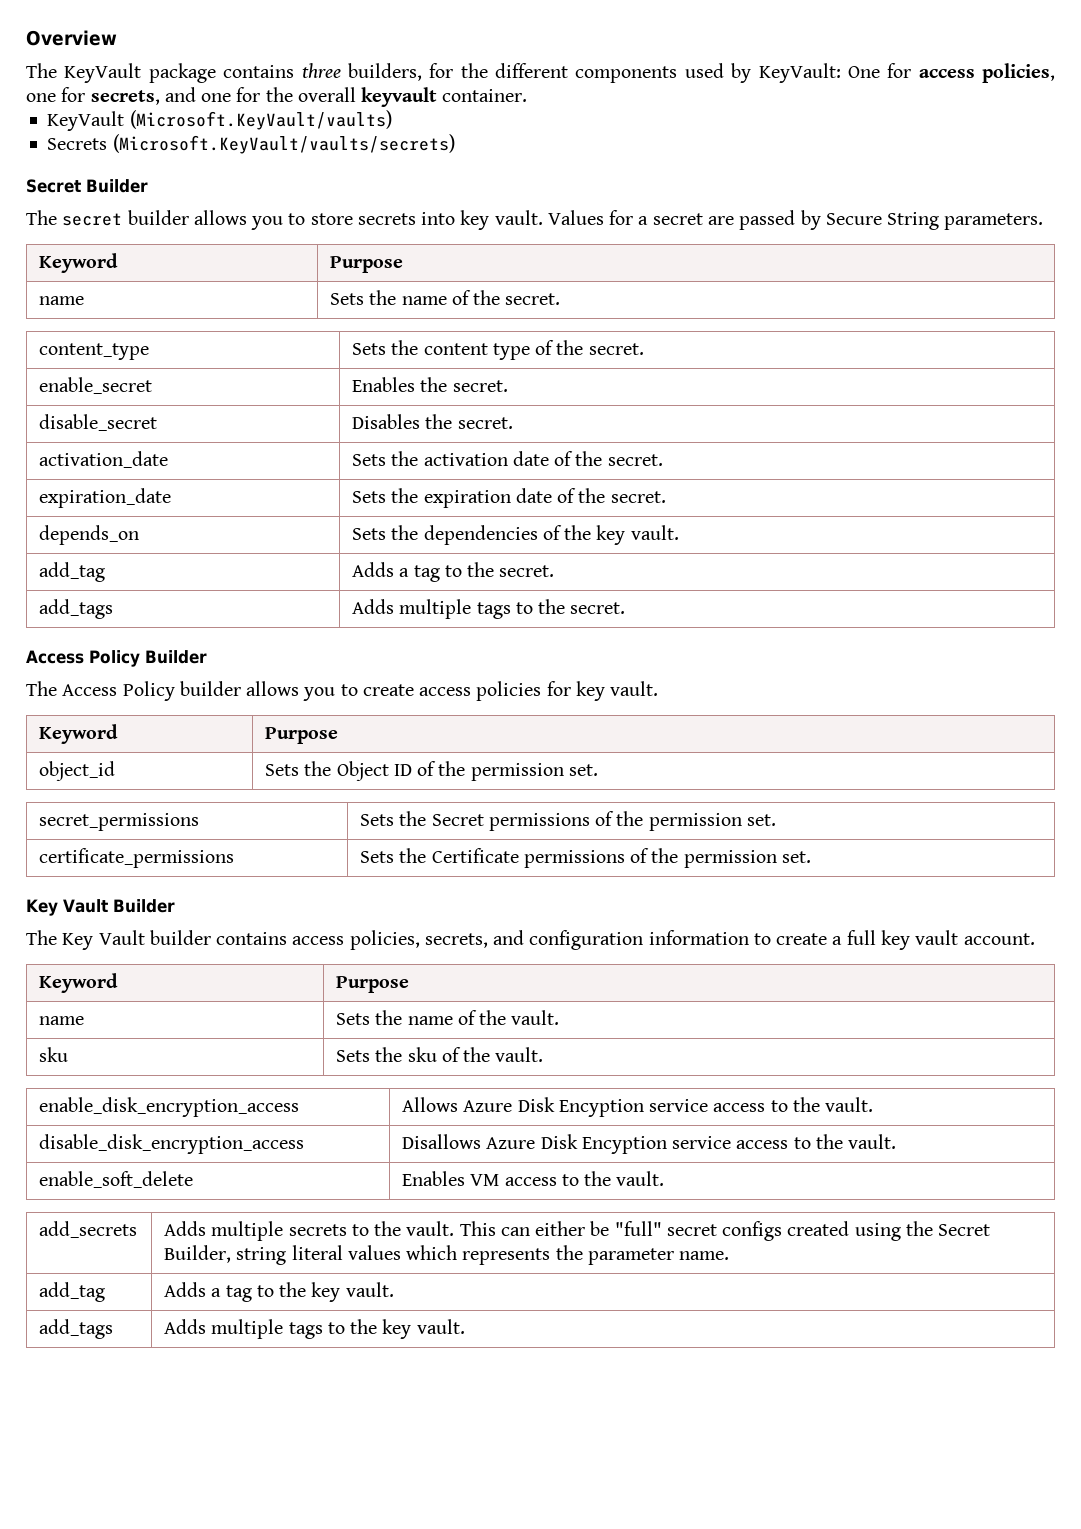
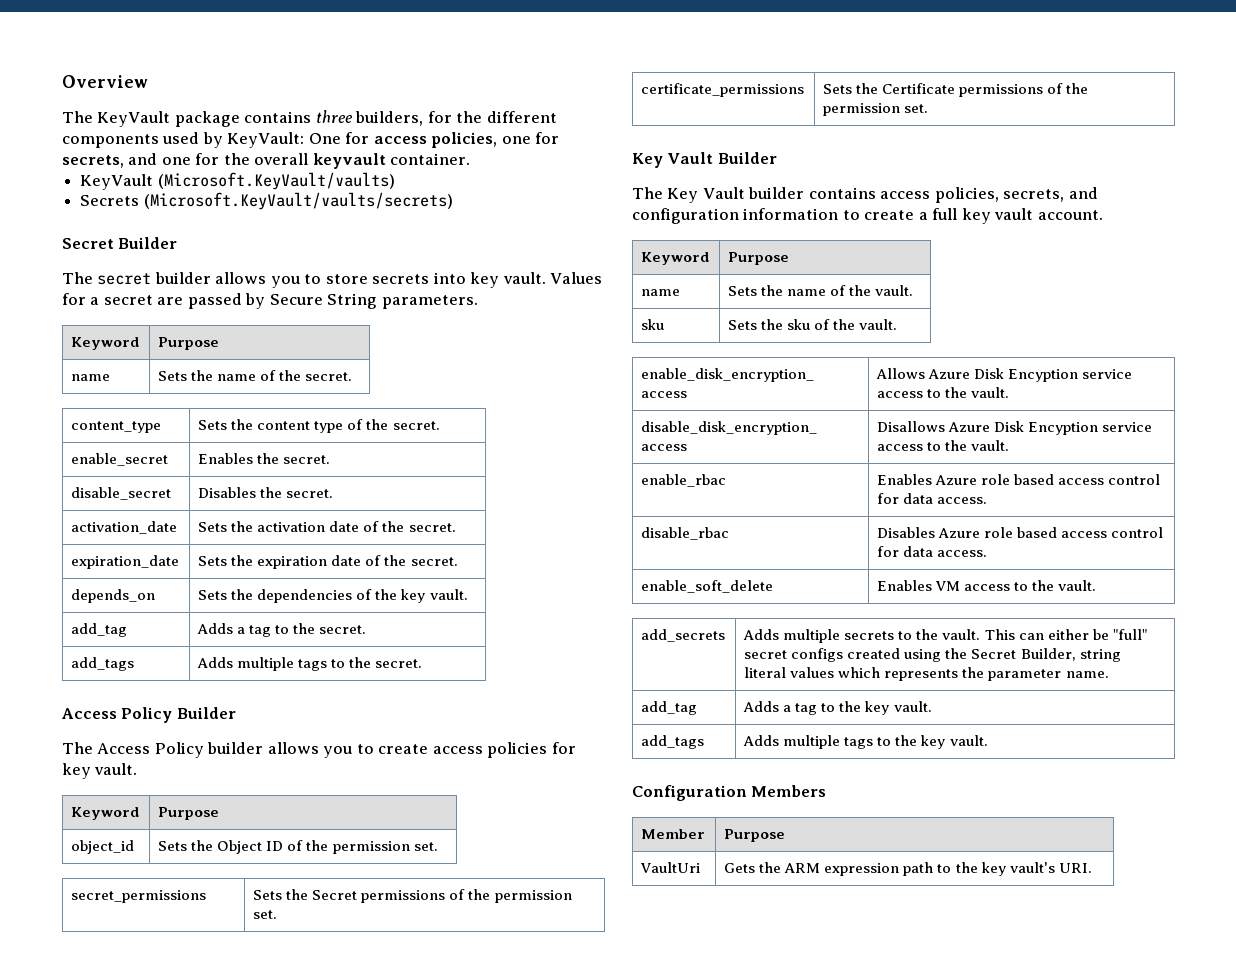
(897, 1141) none -> [641,474,727,487] [877,474,1161,485] [877,493,988,504] [641,527,730,540] [877,527,1164,538] [877,546,988,557] // enable_rbac | Enables Azure role based access control for data access. // disable_rbac | Disables Azure role based access control for data access.
(465, 1326) none -> [632,785,827,801] [641,829,706,839] [724,829,786,842] [640,862,701,873] [724,862,1092,876] // Configuration Members // Member | Purpose // VaultUri | Gets the ARM expression path to the key vault's URI.

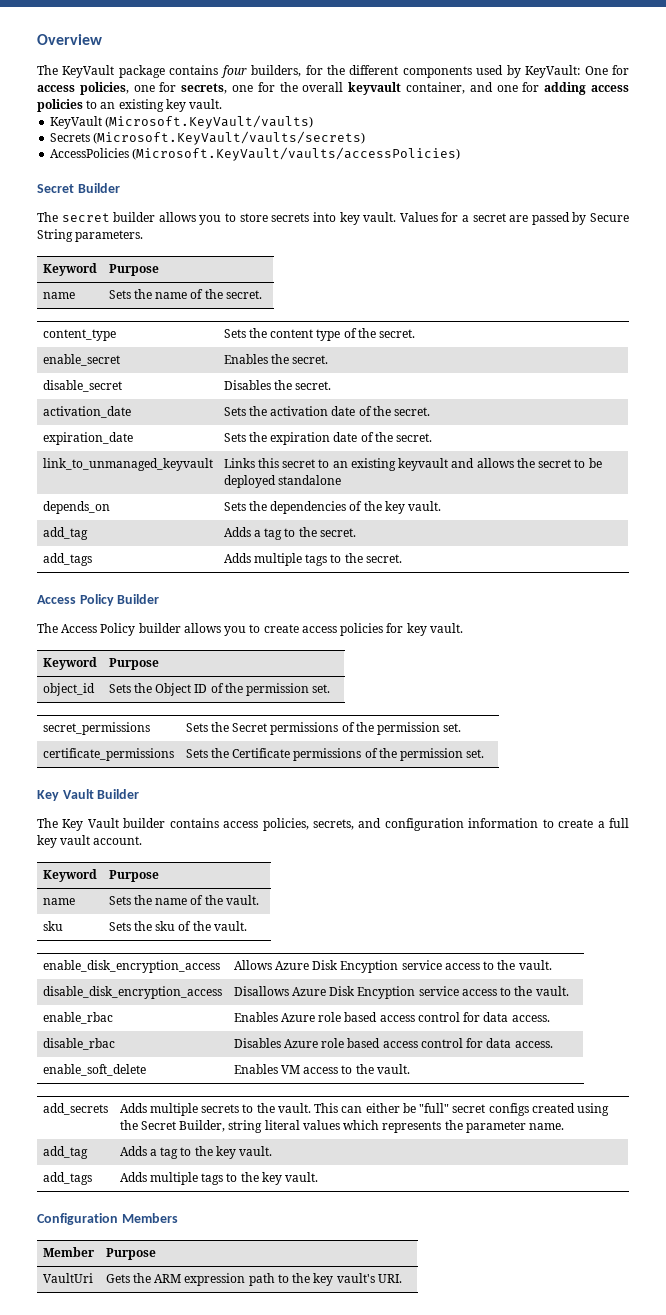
[315,110,353,123] three -> [220,65,247,78] four
[128,153,158,165] and -> (228, 88) none
[390,153,471,165] container. -> [406,82,629,95] [37,99,223,112] container, and one for adding access policies to an existing key vault.
(453, 201) none -> [50,147,461,161] // AccessPolicies (Microsoft.KeyVault/vaults/accessPolicies)
(458, 561) none -> [42,458,213,471] [223,458,602,471] [223,475,341,488] // link_to_unmanaged_keyvault | Links this secret to an existing keyvault and allows the secret to be deployed standalone

